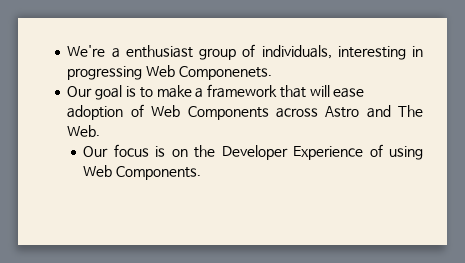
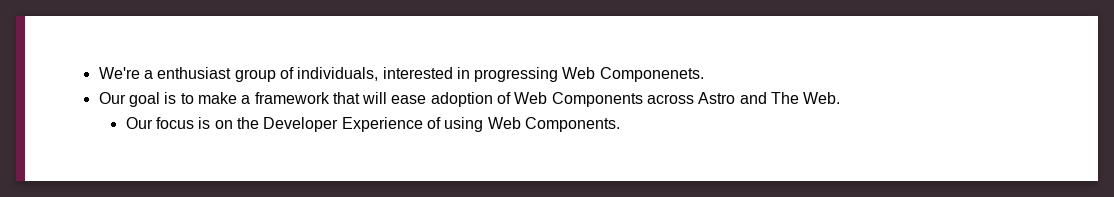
[337,46,406,60] interesting -> [382,67,453,79] interested

